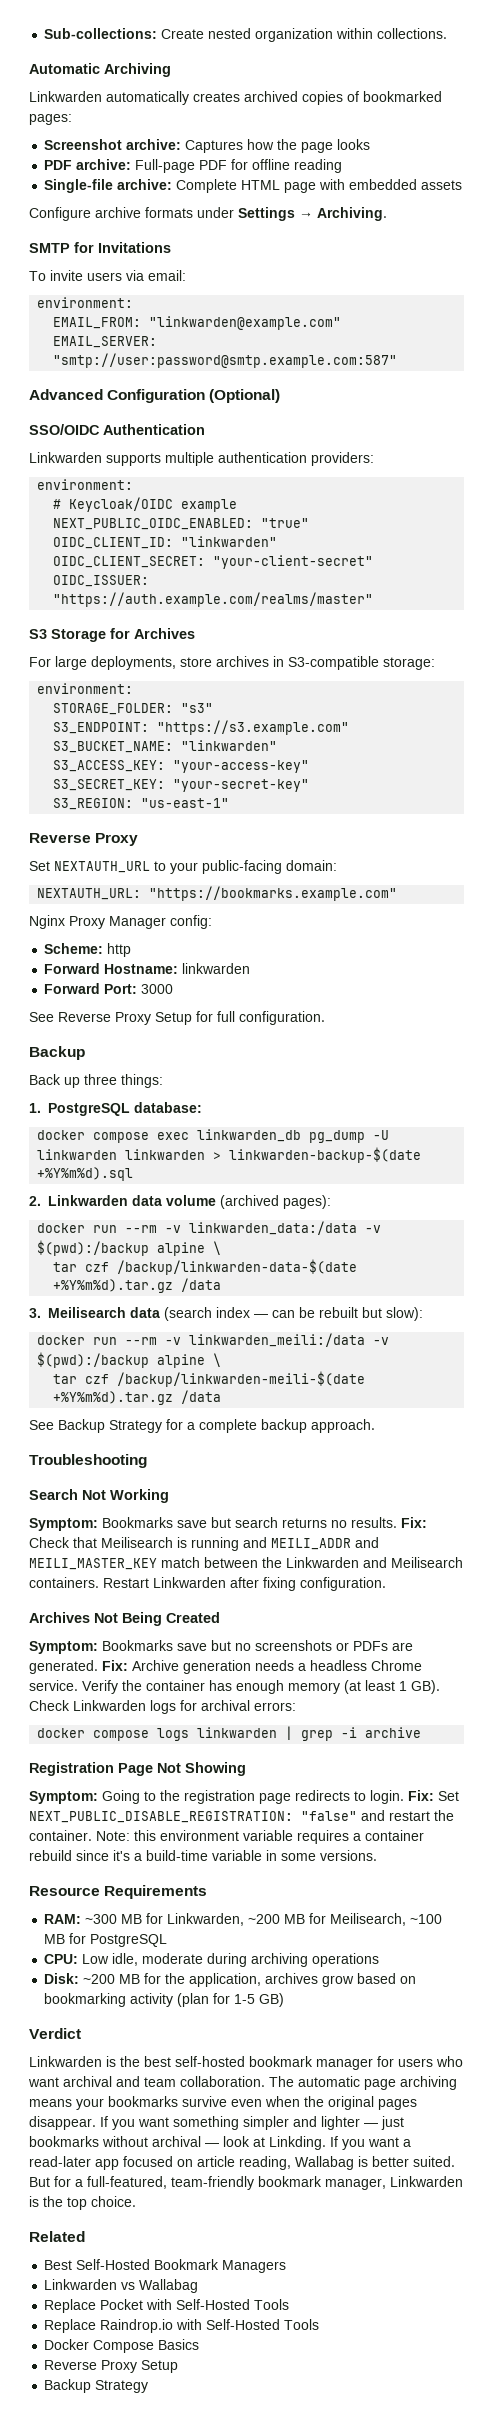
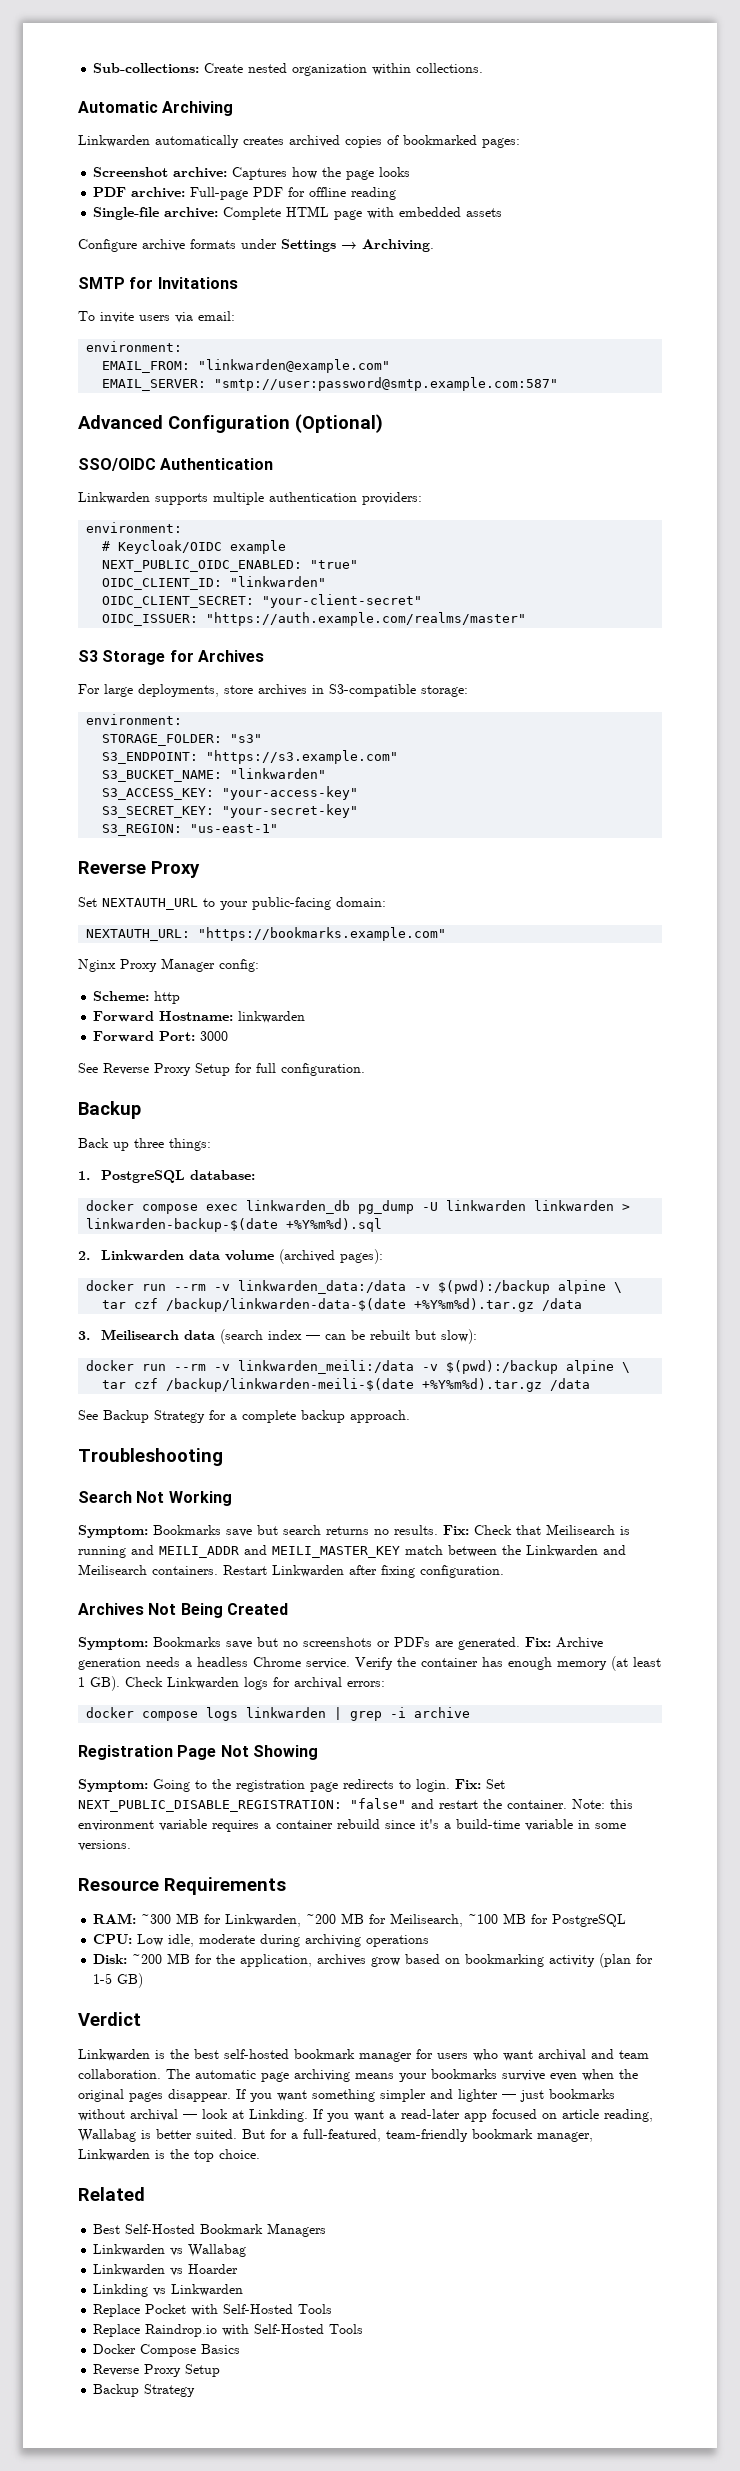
(199, 2286) none -> [93,2264,239,2276] [93,2284,244,2297] // Linkwarden vs Hoarder // Linkding vs Linkwarden

